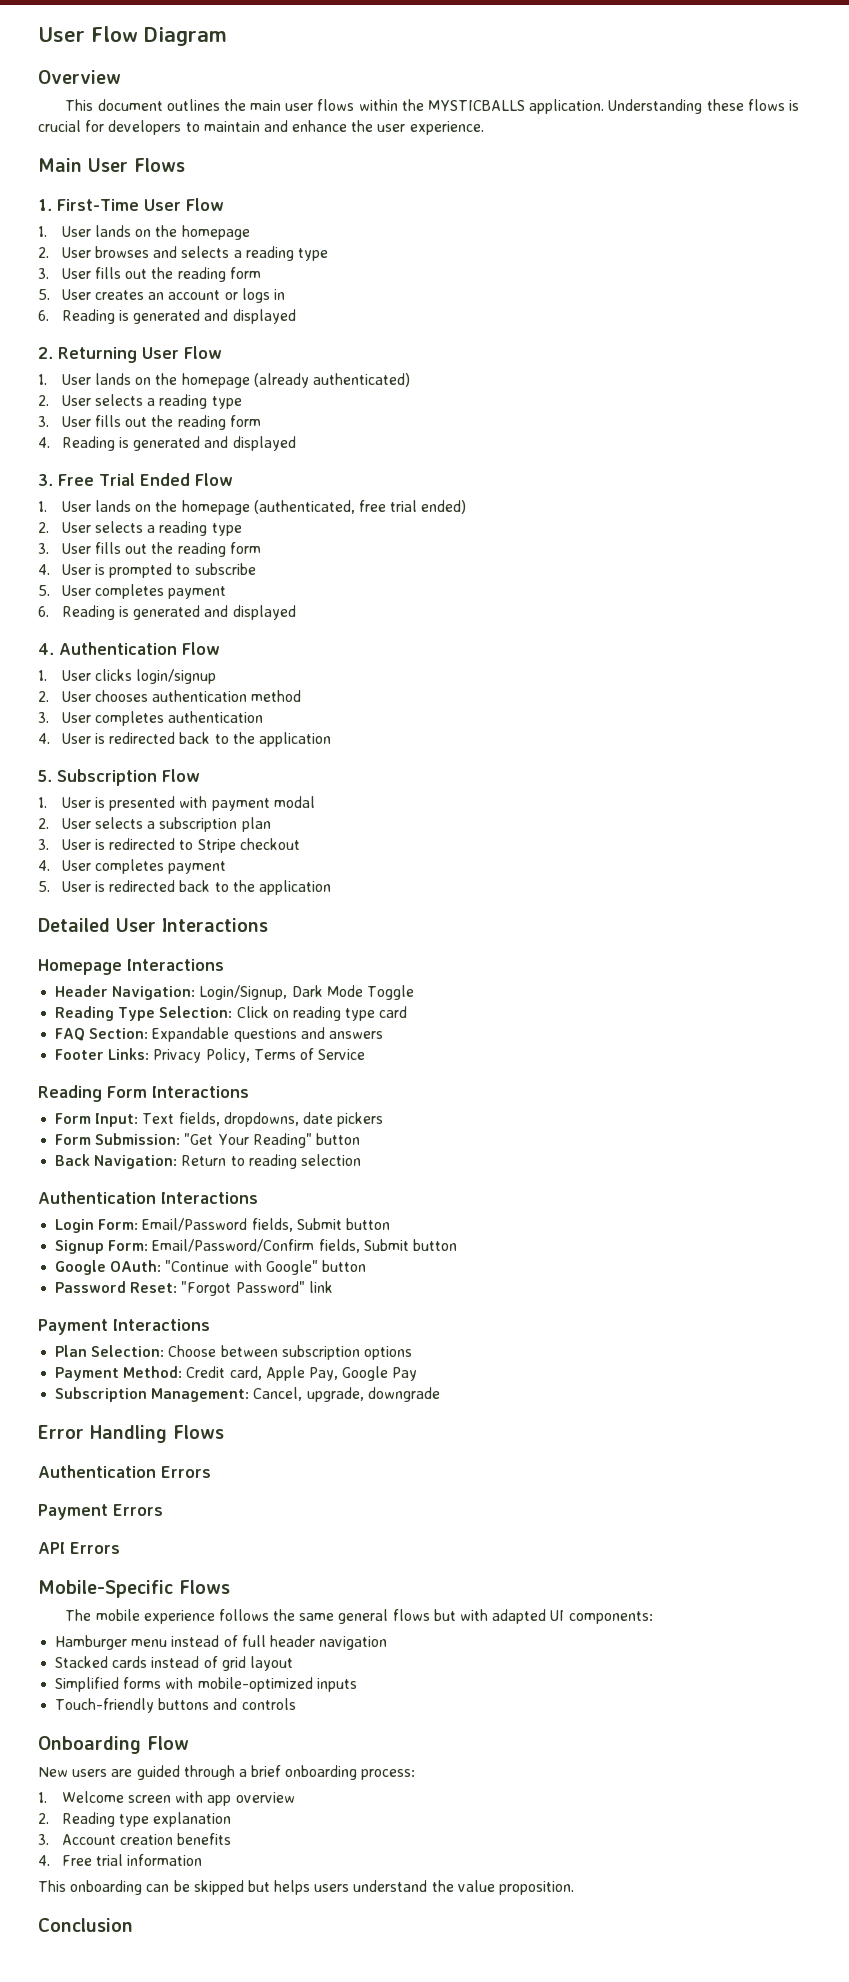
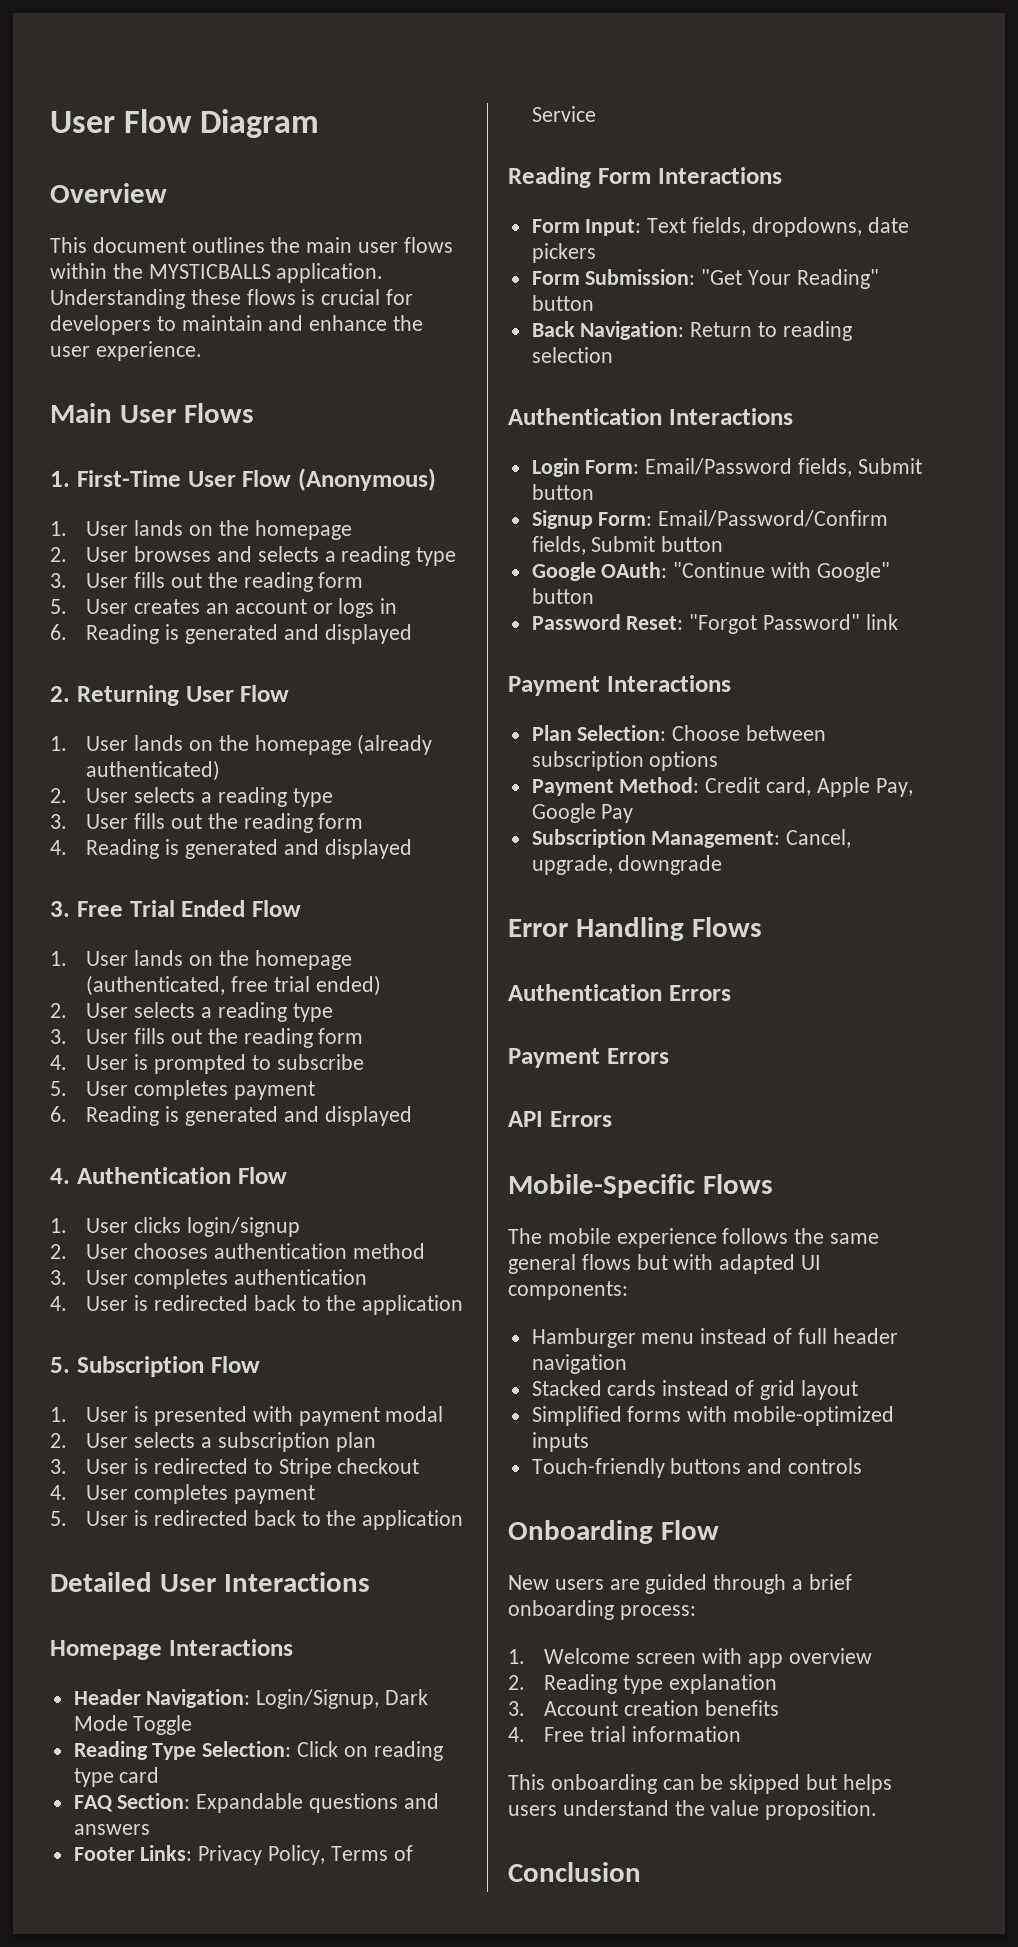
(224, 204) none -> [298,468,436,491] (Anonymous)

